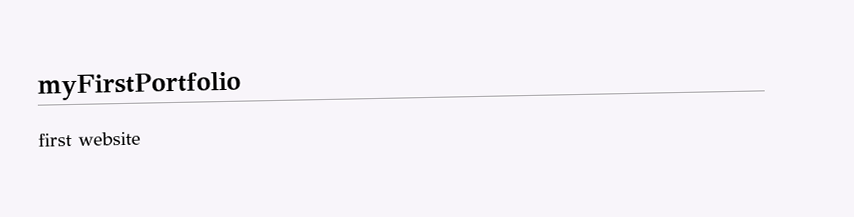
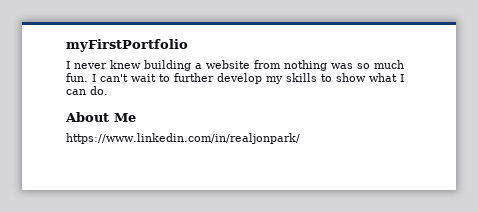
[38,131,141,147] first website -> [66,60,404,71] [66,73,404,84] [66,86,108,95] [65,112,136,122] [66,133,300,144] I never knew building a website from nothing was so much fun. I can't wait to further develop my skills to show what I can do. // About Me // https://www.linkedin.com/in/realjonpark/

